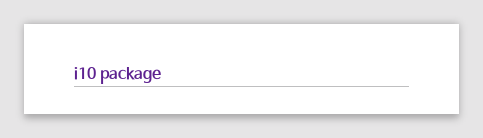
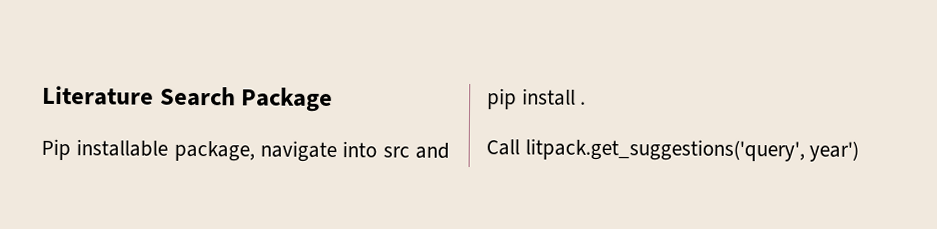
[74,67,162,84] i10 package -> [42,85,334,113] [41,138,450,163] [487,88,587,110] [486,138,860,162] Literature Search Package // Pip installable package, navigate into src and pip install . // Call litpack.get_suggestions('query', year')

